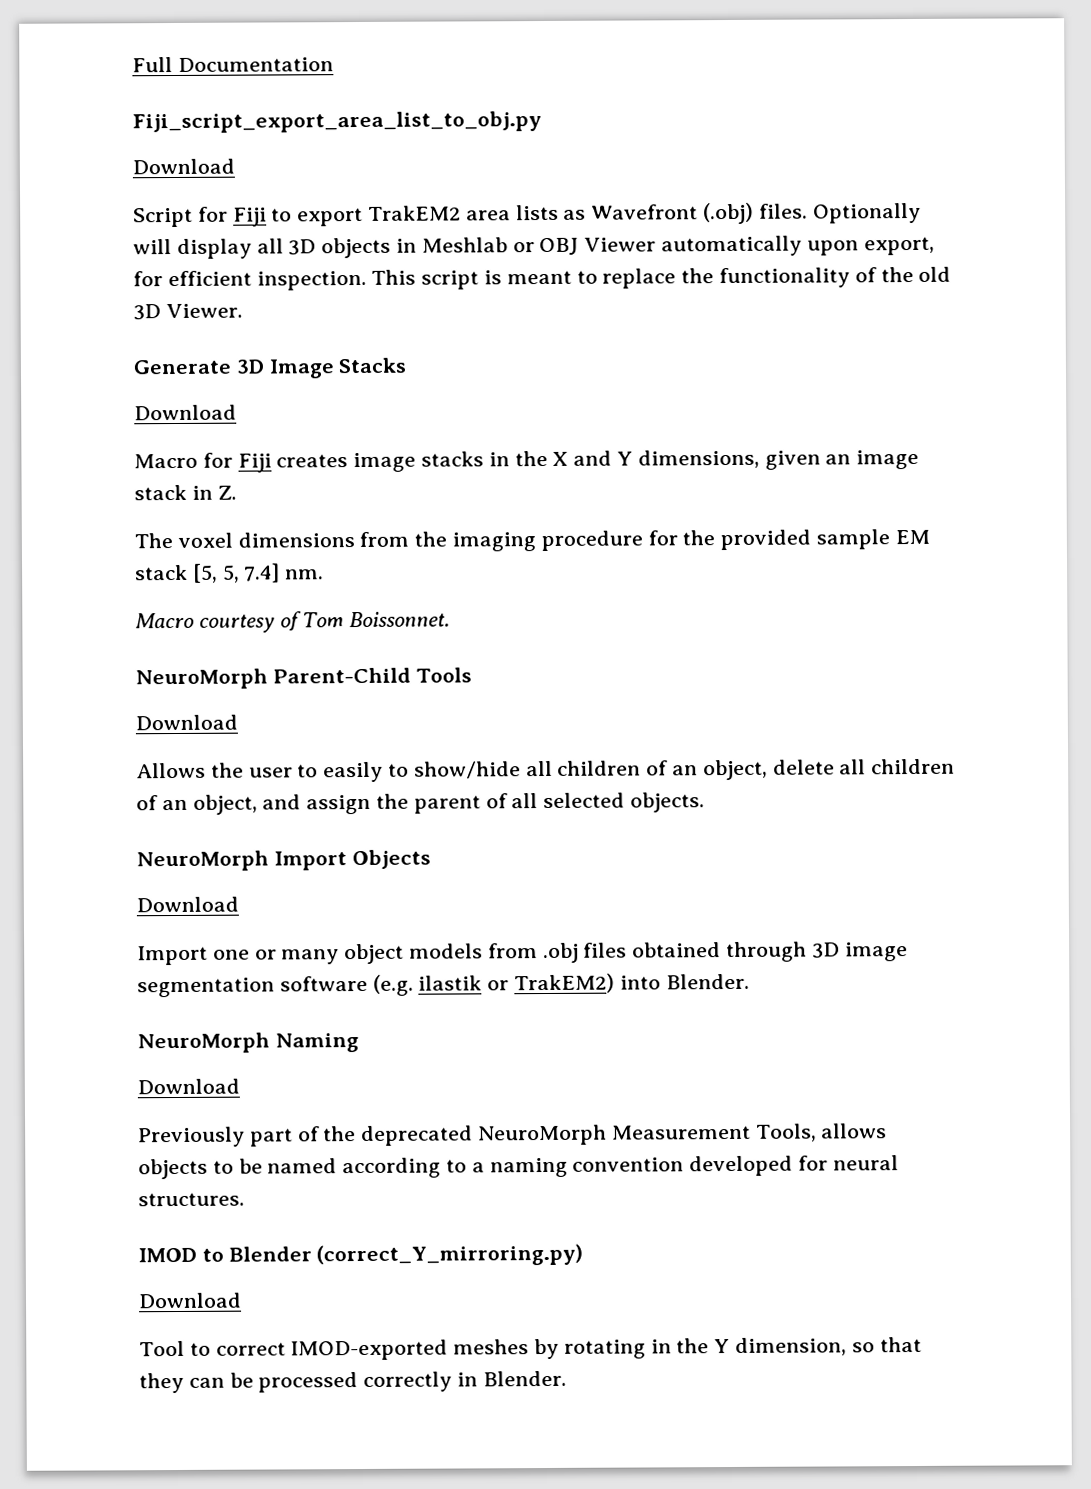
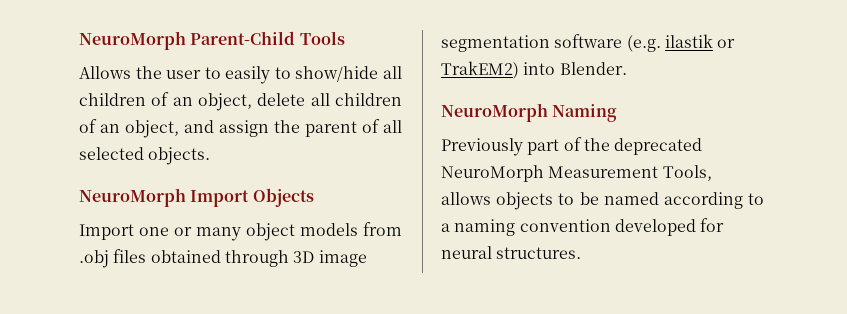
[132,57,334,73] [132,111,542,134] [132,158,235,175] [133,202,921,228] [133,235,935,259] [133,266,952,291] [133,303,243,321] [133,357,407,379] [134,404,237,421] [134,449,920,473] [134,484,237,501] [134,529,930,552] [135,563,325,583] [135,611,451,633] Full Documentation // Fiji_script_export_area_list_to_obj.py // Download // Script for Fiji to export TrakEM2 area lists as Wavefront (.obj) files. Optionally will display all 3D objects in Meshlab or OBJ Viewer automatically upon export, for efficient inspection. This script is meant to replace the functionality of the old 3D Viewer. // Generate 3D Image Stacks // Download // Macro for Fiji creates image stacks in the X and Y dimensions, given an image stack in Z. // The voxel dimensions from the imaging procedure for the provided sample EM stack [5, 5, 7.4] nm. // Macro courtesy of Tom Boissonnet. // -> (79, 40) none
[135,714,238,731] // Download -> (345, 38) none
[136,896,239,913] // Download -> (314, 197) none
[137,1078,240,1095] // Download -> (618, 113) none
[138,1243,584,1267] [138,1292,242,1309] [139,1336,922,1361] [139,1370,567,1394] // IMOD to Blender (correct_Y_mirroring.py) // Download // Tool to correct IMOD-exported meshes by rotating in the Y dimension, so that they can be processed correctly in Blender. -> (582, 253) none

